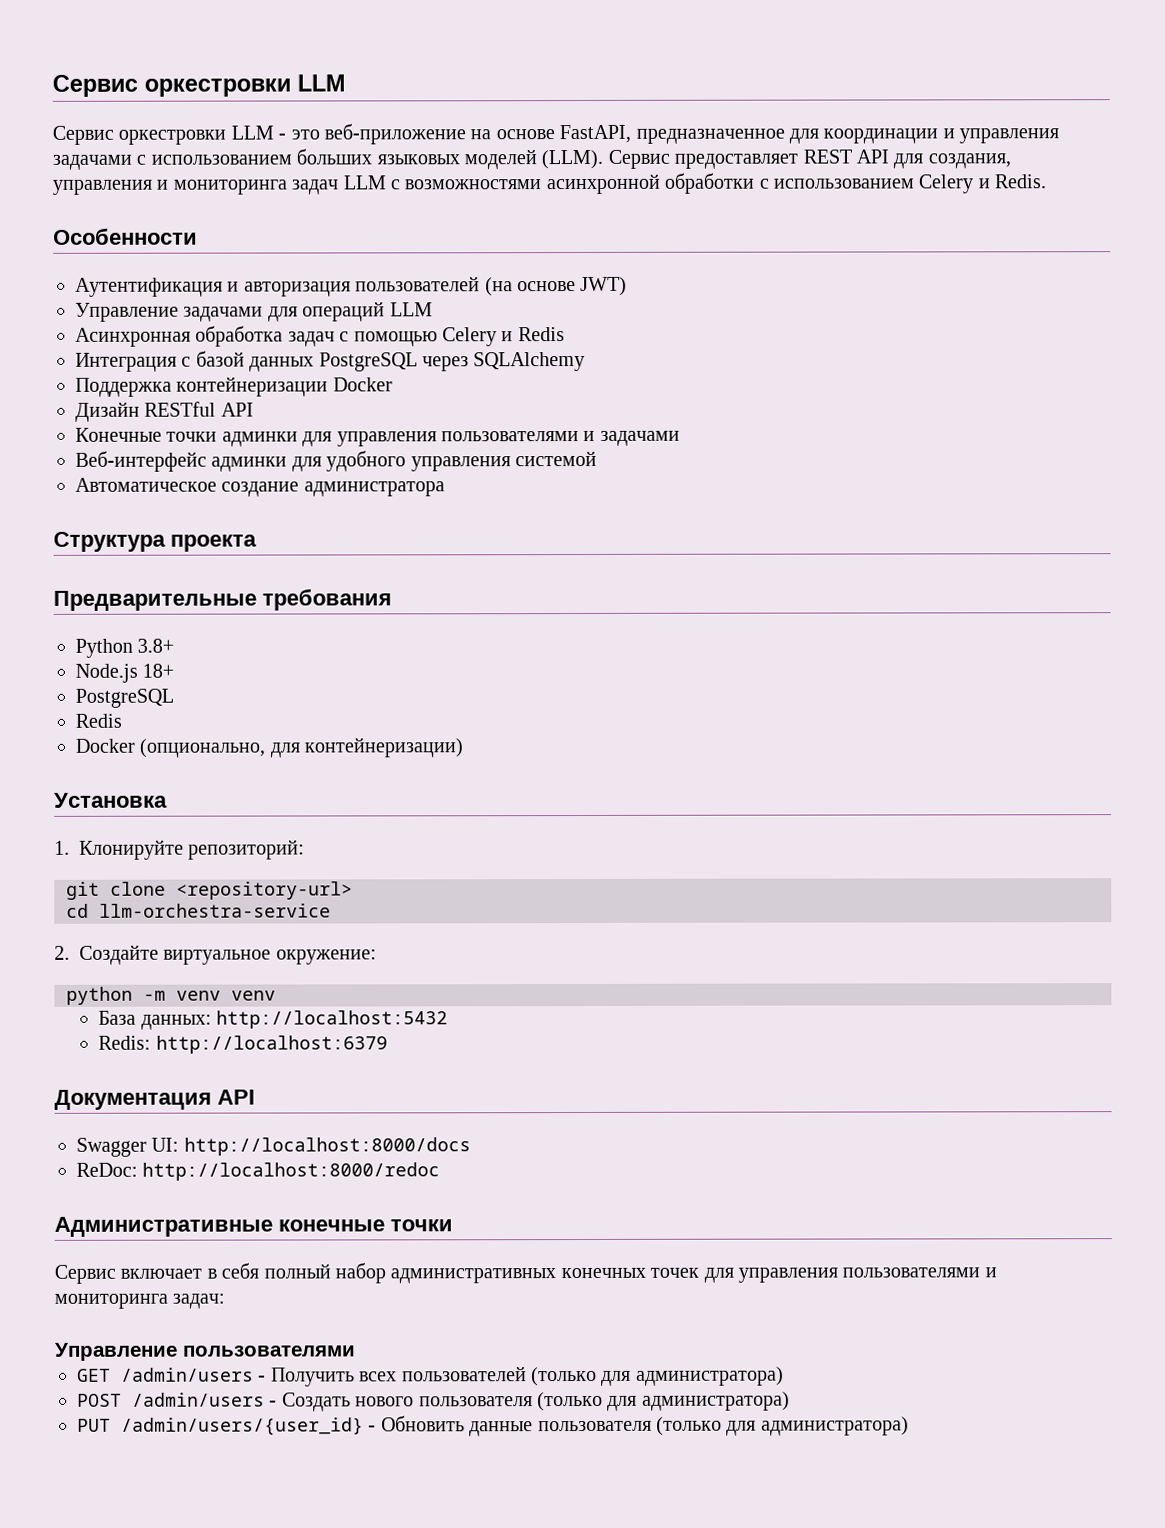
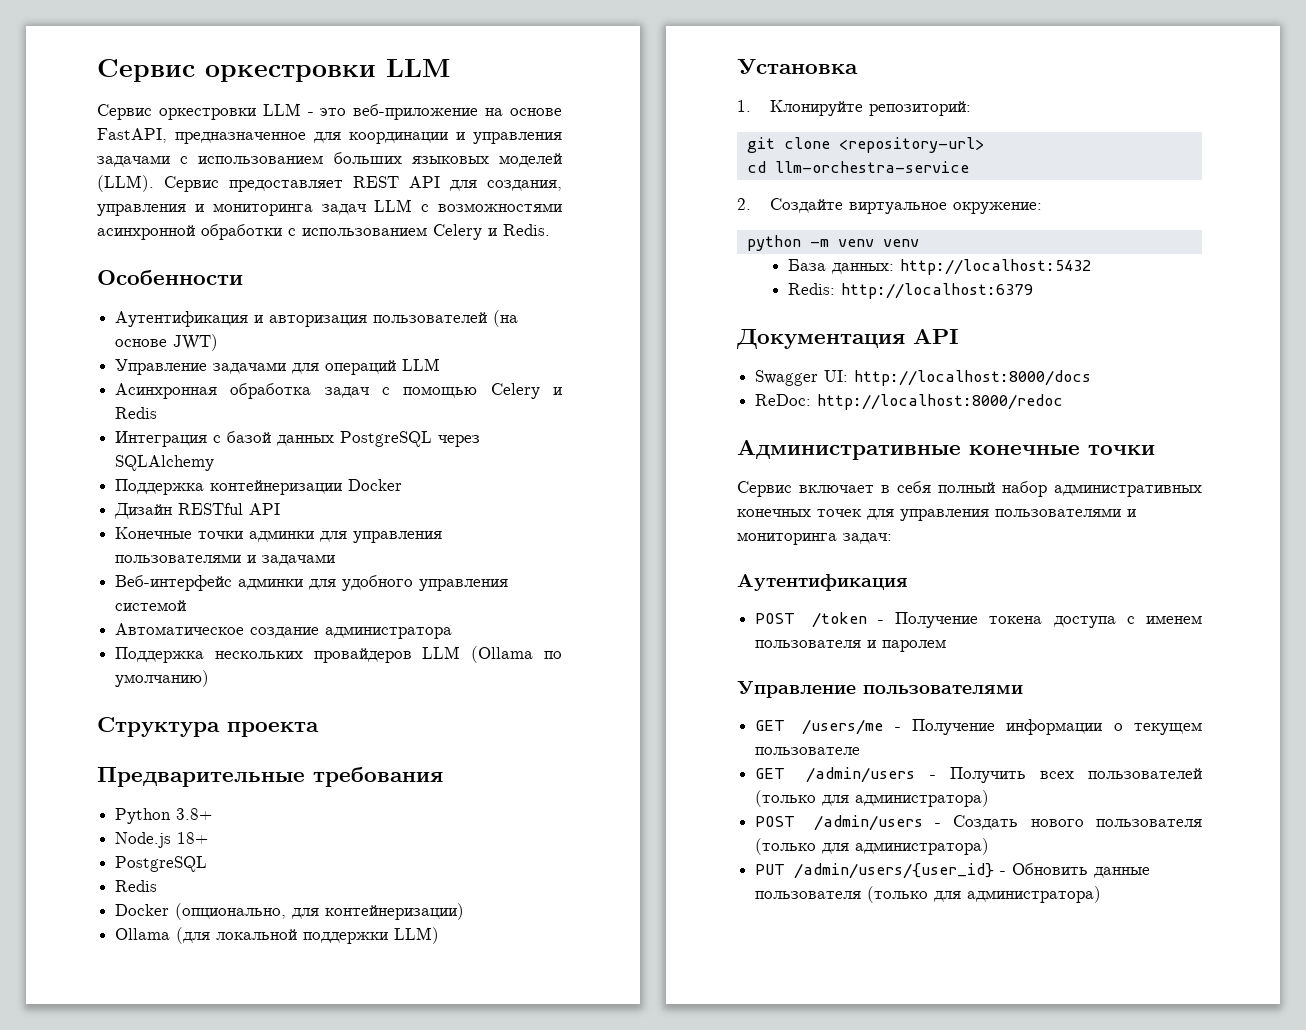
(445, 489) none -> [115,646,562,663] [115,670,210,687] // Поддержка нескольких провайдеров LLM (Ollama по умолчанию)
(464, 747) none -> [115,927,440,944] // Ollama (для локальной поддержки LLM)
[55,1342,356,1361] Управление пользователями -> [737,574,908,591] [755,612,1202,628] [755,639,947,652] [737,681,1023,698] [755,719,1202,735] [755,747,861,755] Аутентификация // POST /token - Получение токена доступа с именем пользователя и паролем // Управление пользователями // GET /users/me - Получение информации о текущем пользователе

